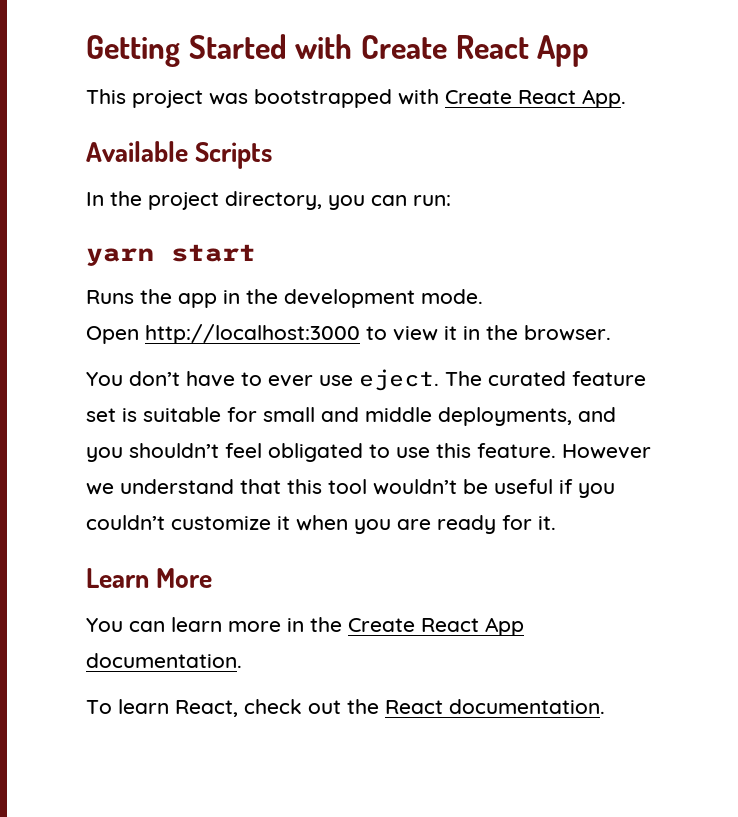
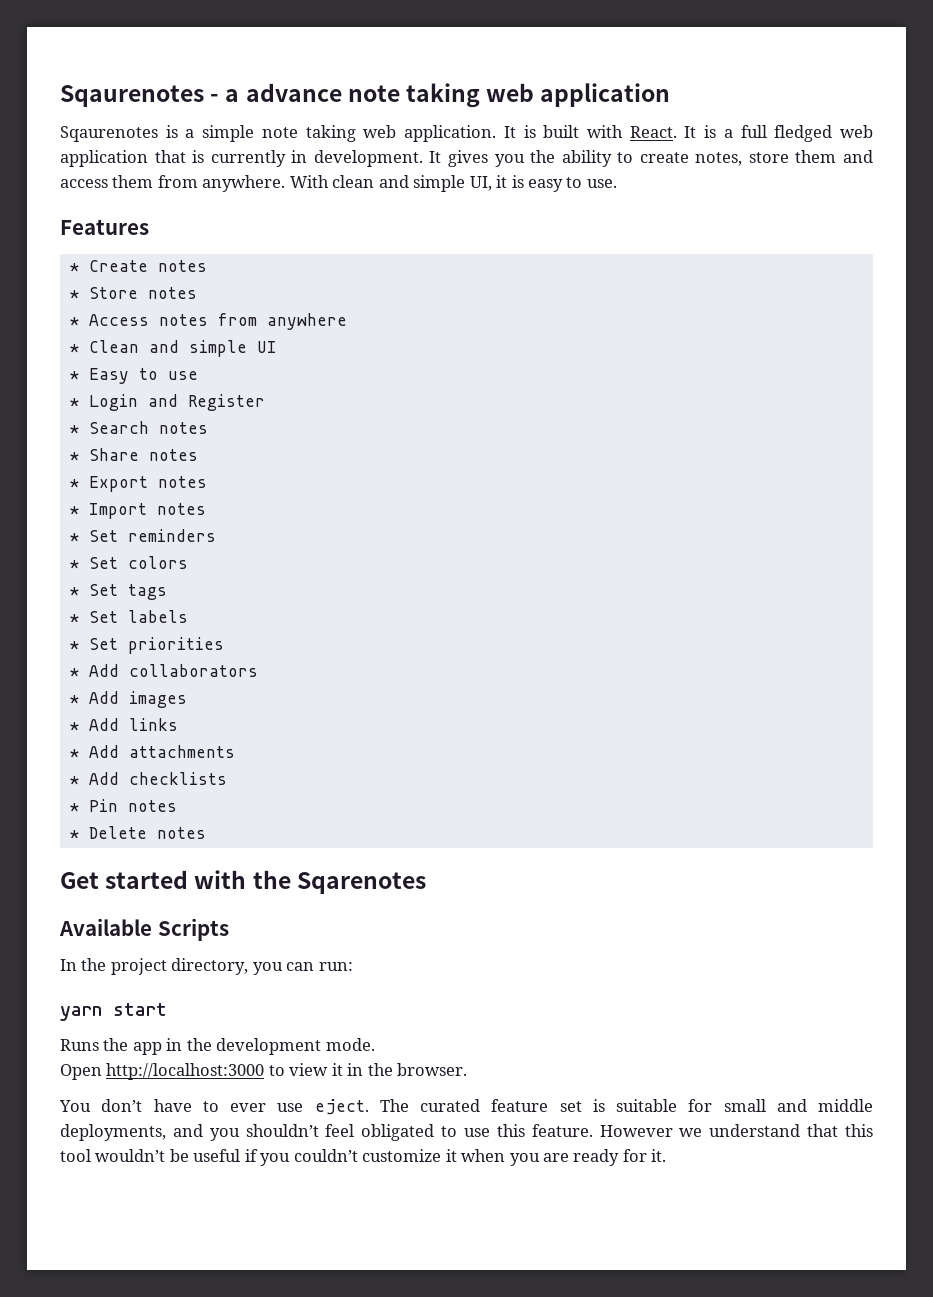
[86,34,590,67] [86,89,626,108] Getting Started with Create React App // This project was bootstrapped with Create React App. -> [60,83,671,108] [60,125,873,142] [60,150,873,167] [60,175,617,192] [60,219,149,235] [69,260,207,272] [69,287,197,299] [69,313,347,330] [69,340,277,357] [69,368,198,384] [69,394,265,411] [69,421,208,434] [69,448,198,461] [69,476,207,492] [69,503,206,519] [69,529,216,542] [69,556,188,569] [69,584,167,600] [69,610,188,623] [69,637,224,654] [69,664,258,677] [69,691,187,708] [69,718,178,731] [69,745,235,758] [69,772,227,785] [69,799,177,812] [69,826,206,839] [60,870,426,894] Sqaurenotes - a advance note taking web application // Sqaurenotes is a simple note taking web application. It is built with React. It is a full fledged web application that is currently in development. It gives you the ability to create notes, store them and access them from anywhere. With clean and simple UI, it is easy to use. // Features // * Create notes // * Store notes // * Access notes from anywhere // * Clean and simple UI // * Easy to use // * Login and Register // * Search notes // * Share notes // * Export notes // * Import notes // * Set reminders // * Set colors // * Set tags // * Set labels // * Set priorities // * Add collaborators // * Add images // * Add links // * Add attachments // * Add checklists // * Pin notes // * Delete notes // Get started with the Sqarenotes
[86,568,213,588] [86,617,524,636] [86,653,242,668] [86,699,605,717] // Learn More // You can learn more in the Create React App documentation. // To learn React, check out the React documentation. -> (667, 1155) none

